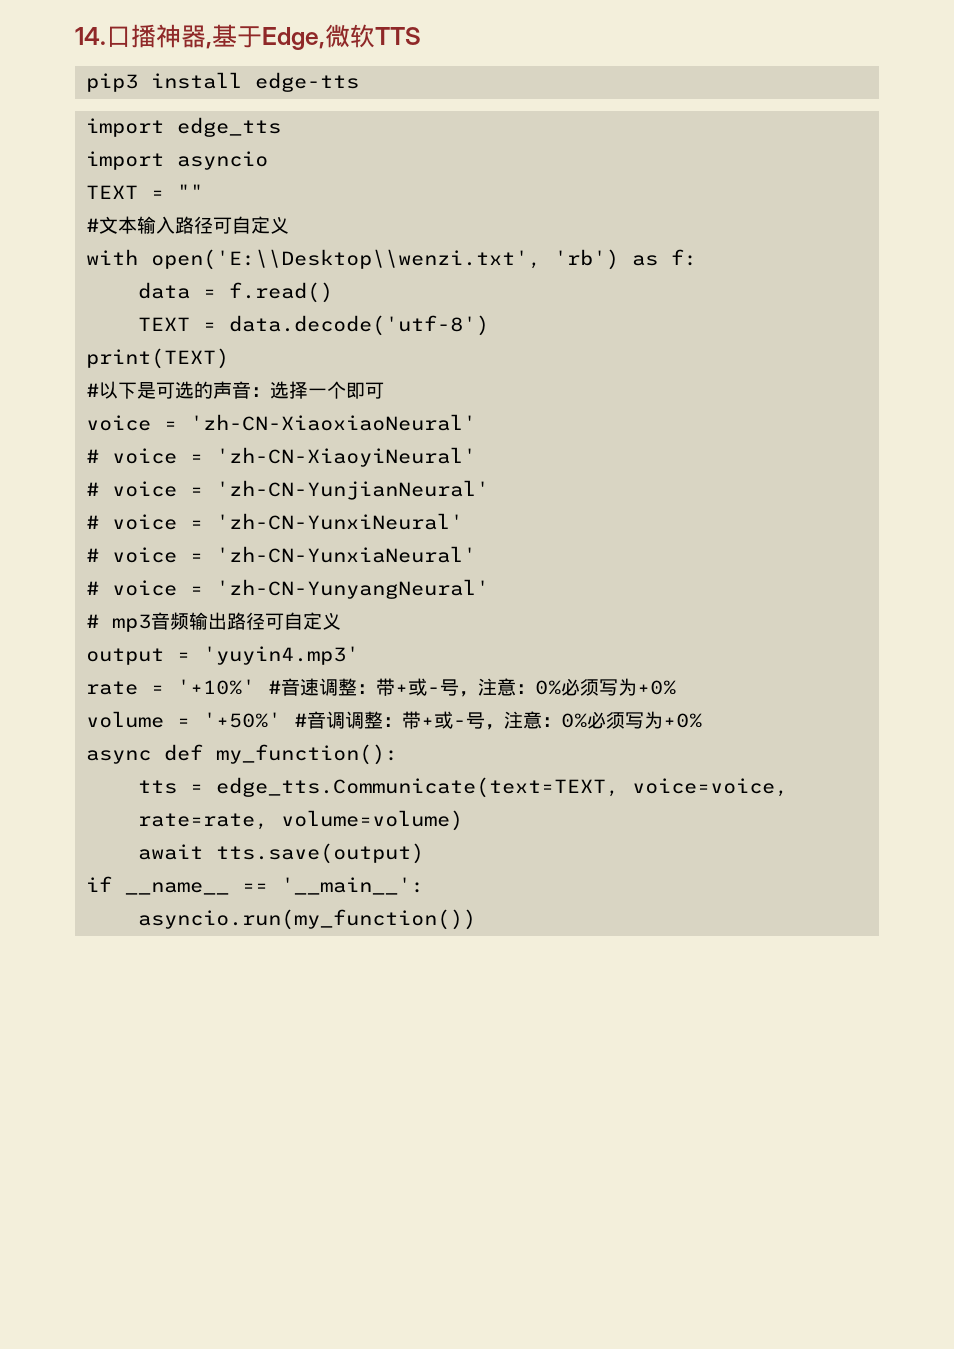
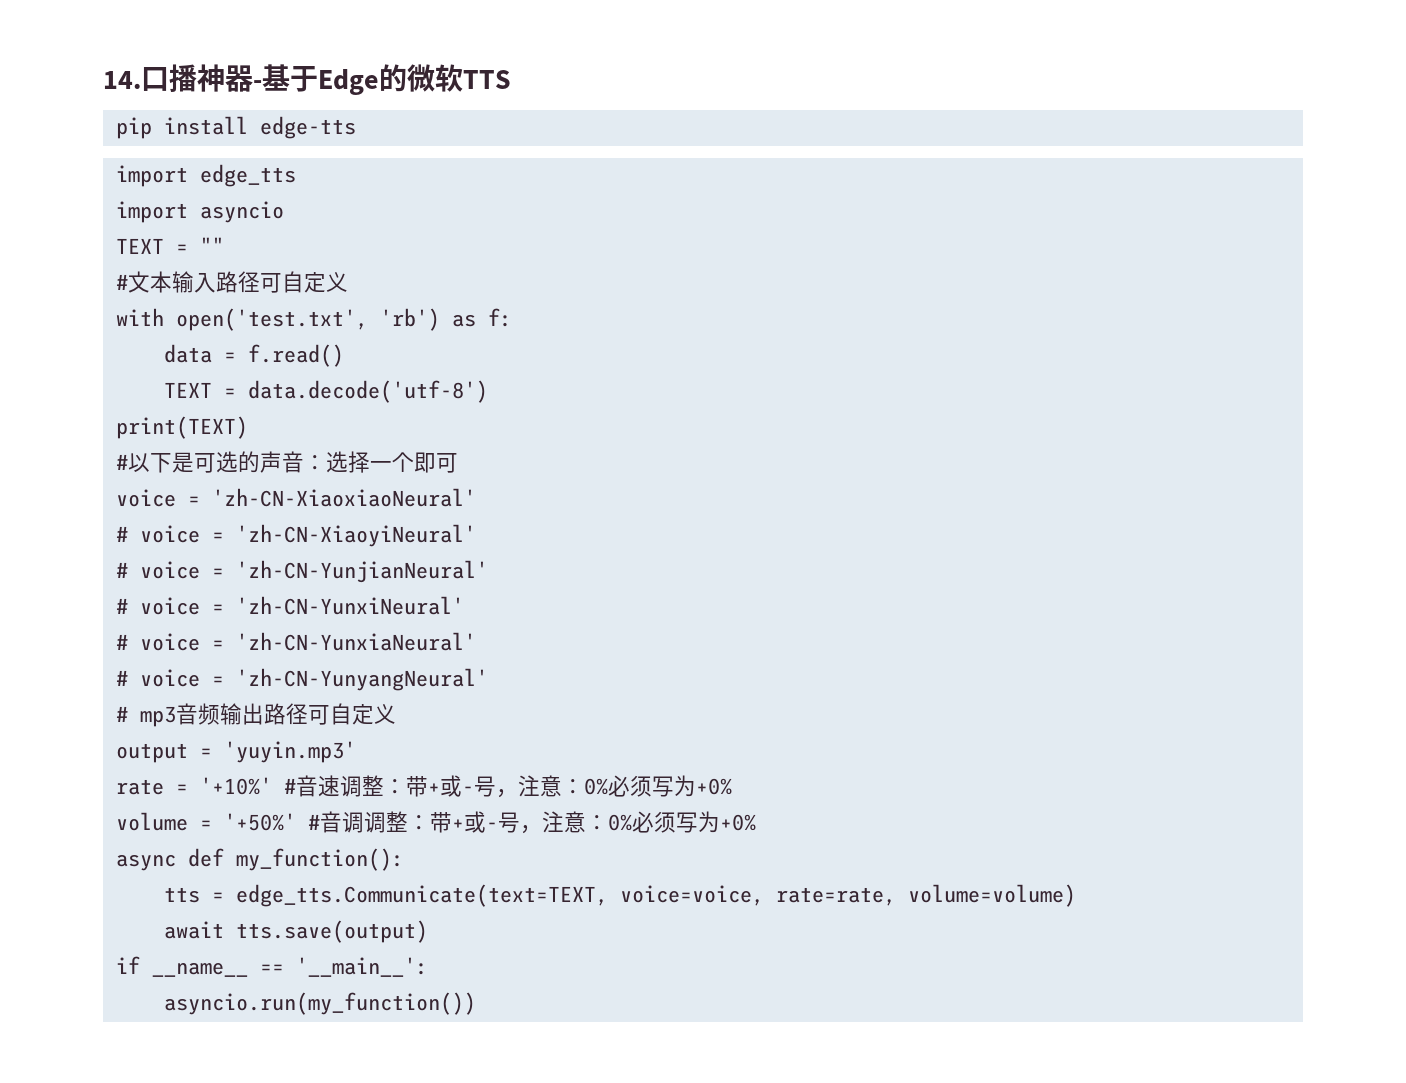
[206,24,325,50] ,基于Edge, -> [253,64,407,95] -基于Edge的
[85,73,138,92] pip3 -> [115,117,152,139] pip
[150,249,541,270] open('E:\\Desktop\\wenzi.txt', -> [175,308,368,331] open('test.txt',
[202,646,359,665] 'yuyin4.mp3' -> [223,741,356,763] 'yuyin.mp3'

